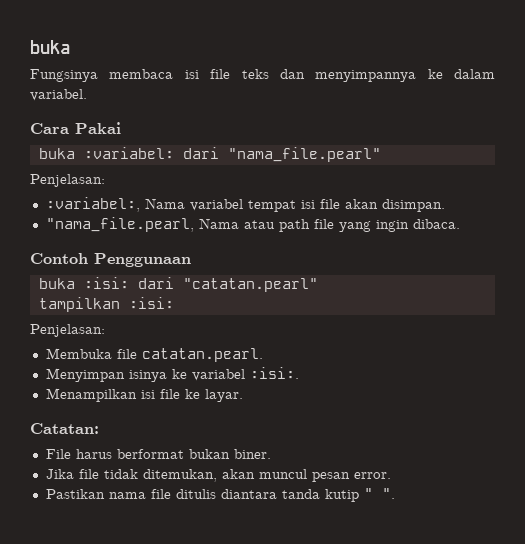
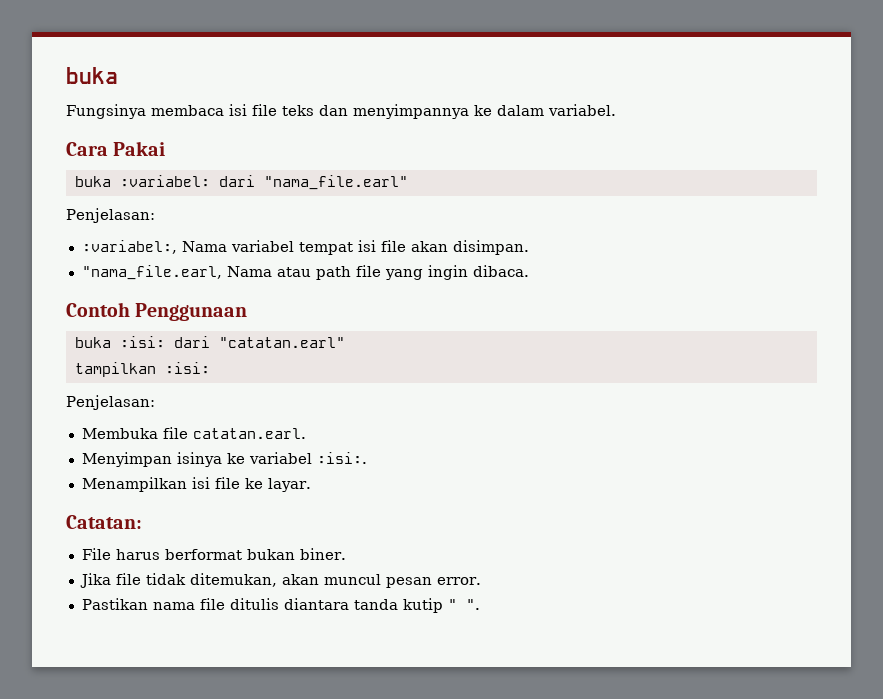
[227,147,381,162] "nama_file.pearl" -> [263,175,408,190] "nama_file.earl"
[45,217,194,232] "nama_file.pearl, -> [81,265,222,280] "nama_file.earl,
[182,278,318,292] "catatan.pearl" -> [218,337,345,348] "catatan.earl"
[141,348,263,362] catatan.pearl. -> [192,428,306,439] catatan.earl.

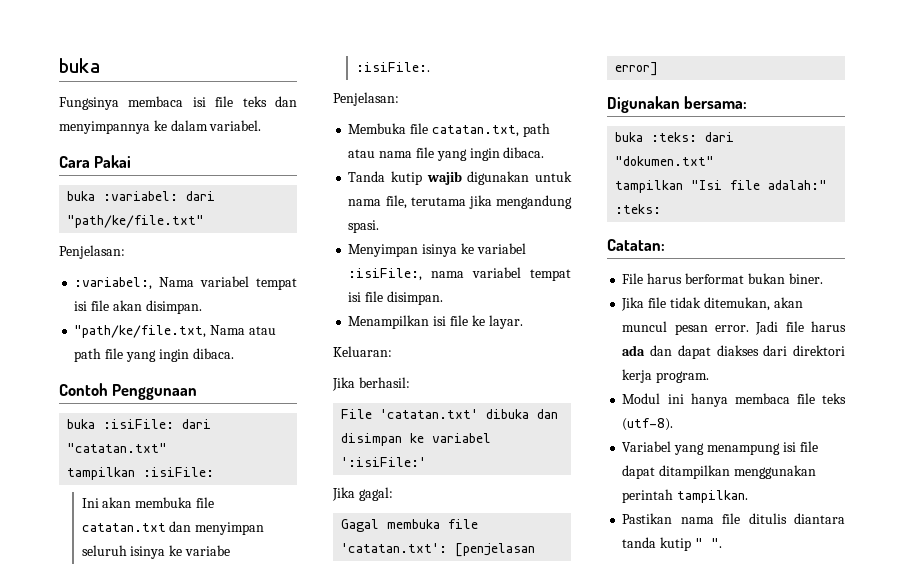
[263,175,408,190] "nama_file.earl" -> [67,215,205,228] "path/ke/file.txt"
[81,265,222,280] "nama_file.earl, -> [74,325,207,338] "path/ke/file.txt,
[119,336,345,348] [74,362,210,377] [66,395,155,410] [81,427,306,439] [81,452,367,467] :isi: dari "catatan.earl" // tampilkan :isi: // Penjelasan: // Membuka file catatan.earl. // Menyimpan isinya ke variabel :isi:. -> [103,419,212,429] [67,443,168,453] [67,467,215,480] [81,497,215,508] [81,521,265,535] [81,545,231,559] [355,62,430,72] [333,92,399,106] [348,123,550,137] [348,147,545,161] [348,171,572,185] [348,195,572,209] [348,220,380,233] [348,243,526,257] [348,267,571,281] [348,291,443,305] :isiFile: dari "catatan.txt" // tampilkan :isiFile: // Ini akan membuka file catatan.txt dan menyimpan seluruh isinya ke variabe :isiFile:. // Penjelasan: // Membuka file catatan.txt, path atau nama file yang ingin dibaca. // Tanda kutip wajib digunakan untuk nama file, terutama jika mengandung spasi. // Menyimpan isinya ke variabel :isiFile:, nama variabel tempat isi file disimpan.
(311, 485) none -> [333,346,392,357] [332,377,410,391] [341,409,559,419] [341,433,492,446] [341,457,427,467] [332,487,393,501] [341,519,479,532] [341,543,536,557] [615,62,659,76] [607,96,748,113] [615,132,735,142] [615,156,715,166] [615,180,828,193] [615,204,662,214] // Keluaran: // Jika berhasil: // File 'catatan.txt' dibuka dan disimpan ke variabel ':isiFile:' // Jika gagal: // Gagal membuka file 'catatan.txt': [penjelasan error] // Digunakan bersama: // buka :teks: dari "dokumen.txt" // tampilkan "Isi file adalah:" :teks:
(481, 581) none -> [755,321,846,335] [622,345,845,359] [622,369,710,383] [622,393,846,407] [622,418,674,431] [622,441,818,455] [622,465,816,479] [622,489,749,503] Jadi file harus ada dan dapat diakses dari direktori kerja program. // Modul ini hanya membaca file teks (utf-8). // Variabel yang menampung isi file dapat ditampilkan menggunakan perintah tampilkan.

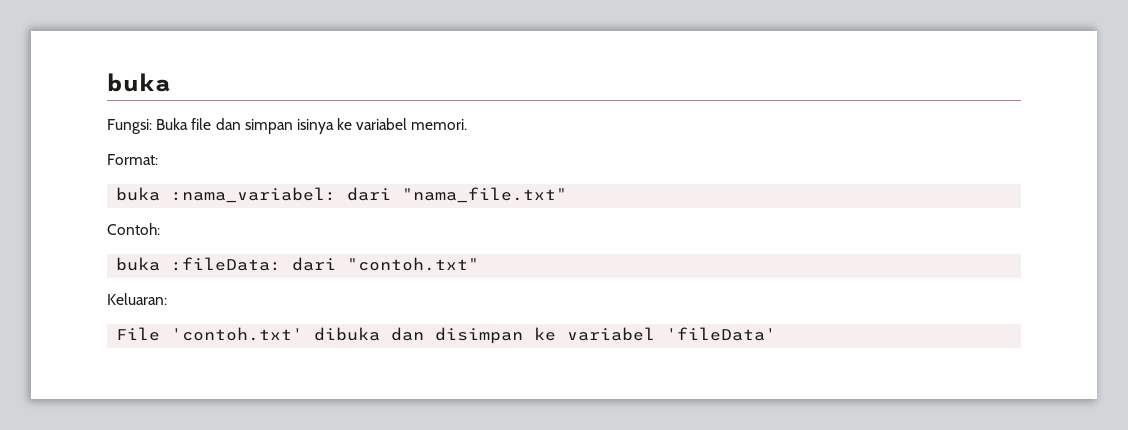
[59,96,297,110] [59,120,262,134] [59,155,132,168] [67,191,216,201] [67,215,205,228] [59,245,125,259] [74,276,297,290] [74,300,202,314] [74,325,276,338] [74,348,234,362] [59,383,198,400] [67,419,212,429] [67,443,168,453] [67,467,215,480] [81,497,215,508] [81,521,265,535] [81,545,231,559] [355,62,430,72] [333,92,399,106] [348,123,550,137] [348,147,545,161] [348,171,572,185] [348,195,572,209] [348,220,380,233] [348,243,526,257] [348,267,571,281] [348,291,443,305] [348,315,523,329] Fungsinya membaca isi file teks dan menyimpannya ke dalam variabel. // Cara Pakai // buka :variabel: dari "path/ke/file.txt" // Penjelasan: // :variabel:, Nama variabel tempat isi file akan disimpan. // "path/ke/file.txt, Nama atau path file yang ingin dibaca. // Contoh Penggunaan // buka :isiFile: dari "catatan.txt" // tampilkan :isiFile: // Ini akan membuka file catatan.txt dan menyimpan seluruh isinya ke variabe :isiFile:. // Penjelasan: // Membuka file catatan.txt, path atau nama file yang ingin dibaca. // Tanda kutip wajib digunakan untuk nama file, terutama jika mengandung spasi. // Menyimpan isinya ke variabel :isiFile:, nama variabel tempat isi file disimpan. // Menampilkan isi file ke layar. -> [107,118,468,134] [107,154,158,165] [116,187,568,203] [107,223,160,235] [116,257,480,271] Fungsi: Buka file dan simpan isinya ke variabel memori. // Format: // buka :nama_variabel: dari "nama_file.txt" // Contoh: // buka :fileData: dari "contoh.txt"
[332,377,410,391] [341,409,479,419] // Jika berhasil: // File 'catatan.txt' -> [116,327,304,341] // File 'contoh.txt'
[341,457,427,467] [332,487,393,501] [341,519,479,532] [341,543,536,557] [615,62,659,76] [607,96,748,113] [615,132,735,142] [615,156,715,166] [615,180,828,193] [615,204,662,214] [607,239,665,251] [622,273,823,284] [621,297,803,311] [622,321,846,335] [622,345,845,359] [622,369,710,383] [622,393,846,407] [622,418,674,431] [622,441,818,455] [622,465,816,479] [622,489,749,503] [622,513,845,524] [622,537,722,551] ':isiFile:' // Jika gagal: // Gagal membuka file 'catatan.txt': [penjelasan error] // Digunakan bersama: // buka :teks: dari "dokumen.txt" // tampilkan "Isi file adalah:" :teks: // Catatan: // File harus berformat bukan biner. // Jika file tidak ditemukan, akan muncul pesan error. Jadi file harus ada dan dapat diakses dari direktori kerja program. // Modul ini hanya membaca file teks (utf-8). // Variabel yang menampung isi file dapat ditampilkan menggunakan perintah tampilkan. // Pastikan nama file ditulis diantara tanda kutip " ". -> [666,327,777,341] 'fileData'

